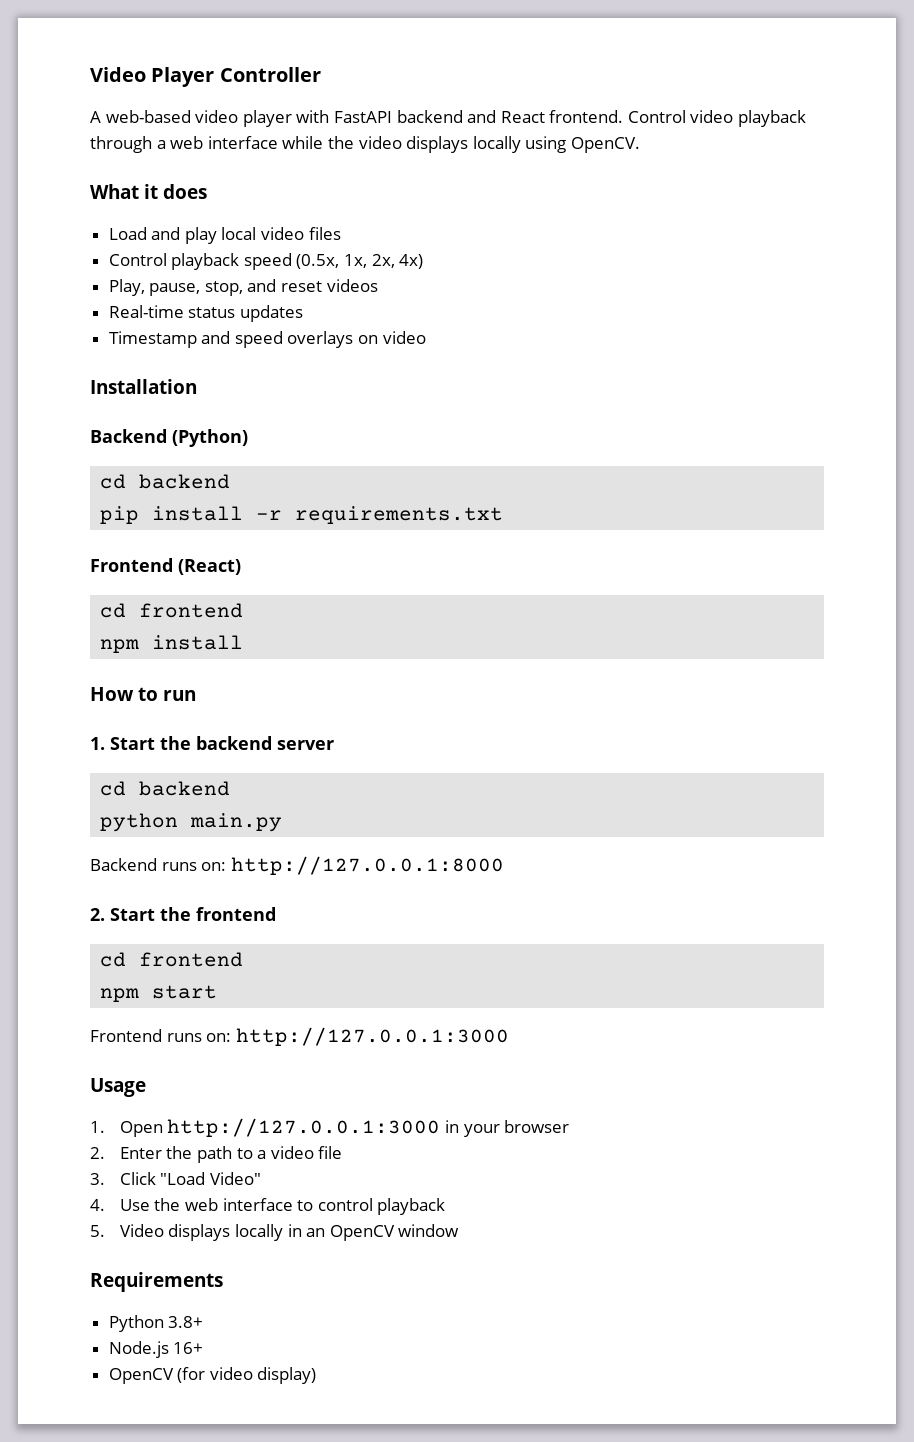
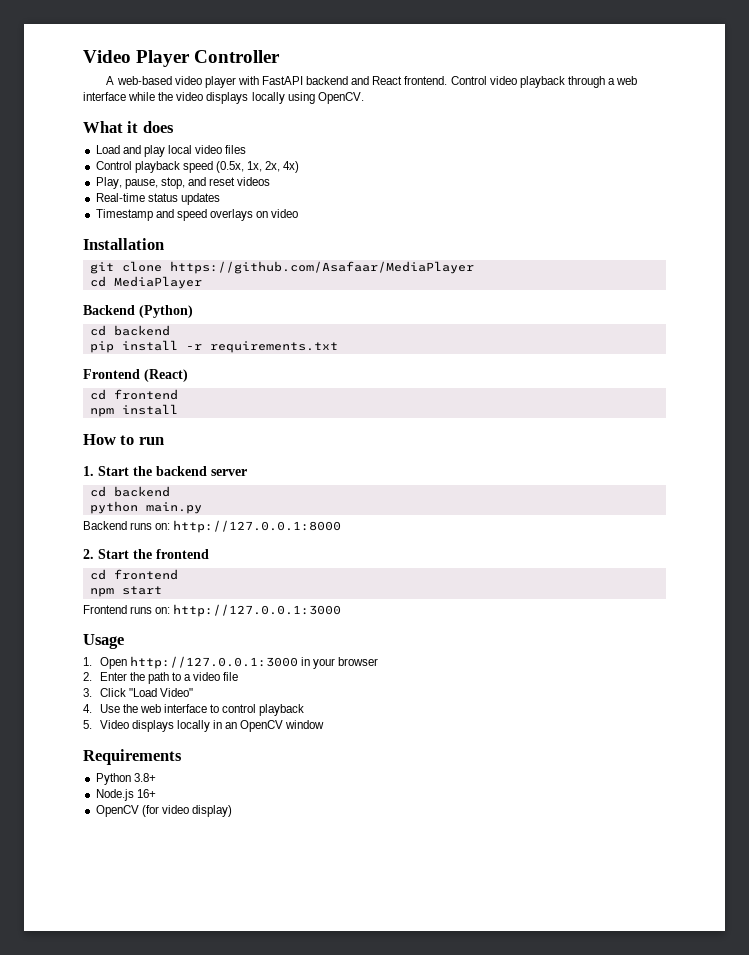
(197, 386) none -> [89,261,474,274] [89,276,202,289] // git clone https://github.com/Asafaar/MediaPlayer // cd MediaPlayer

